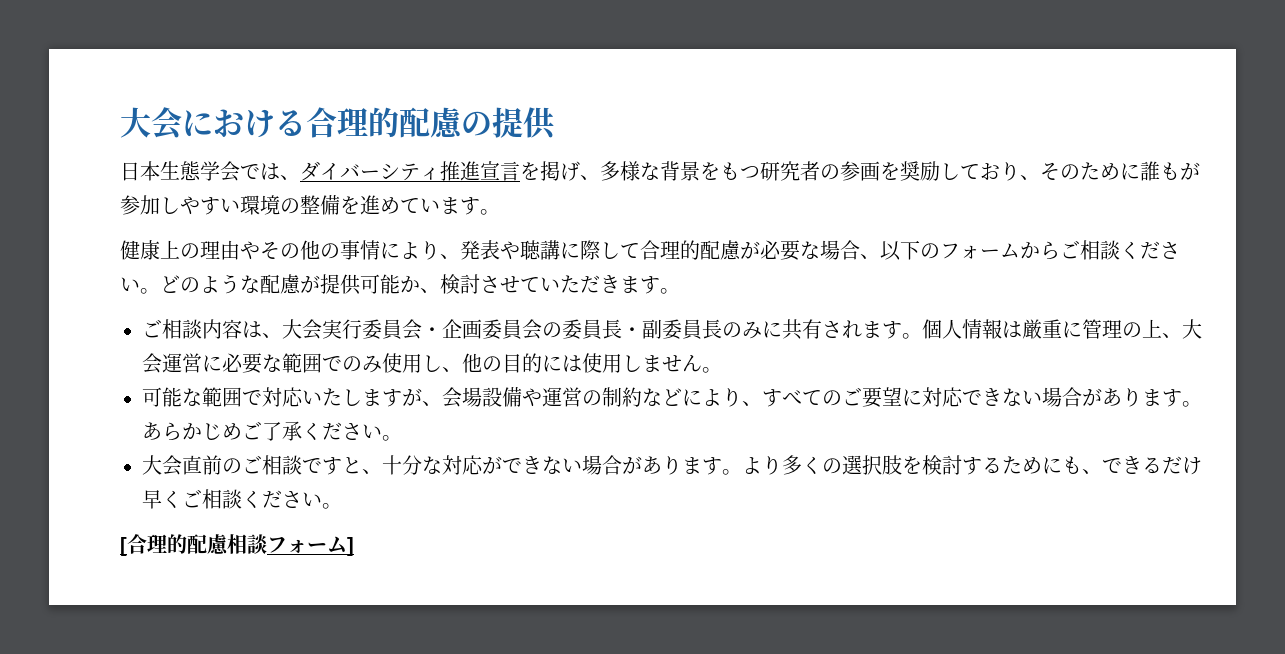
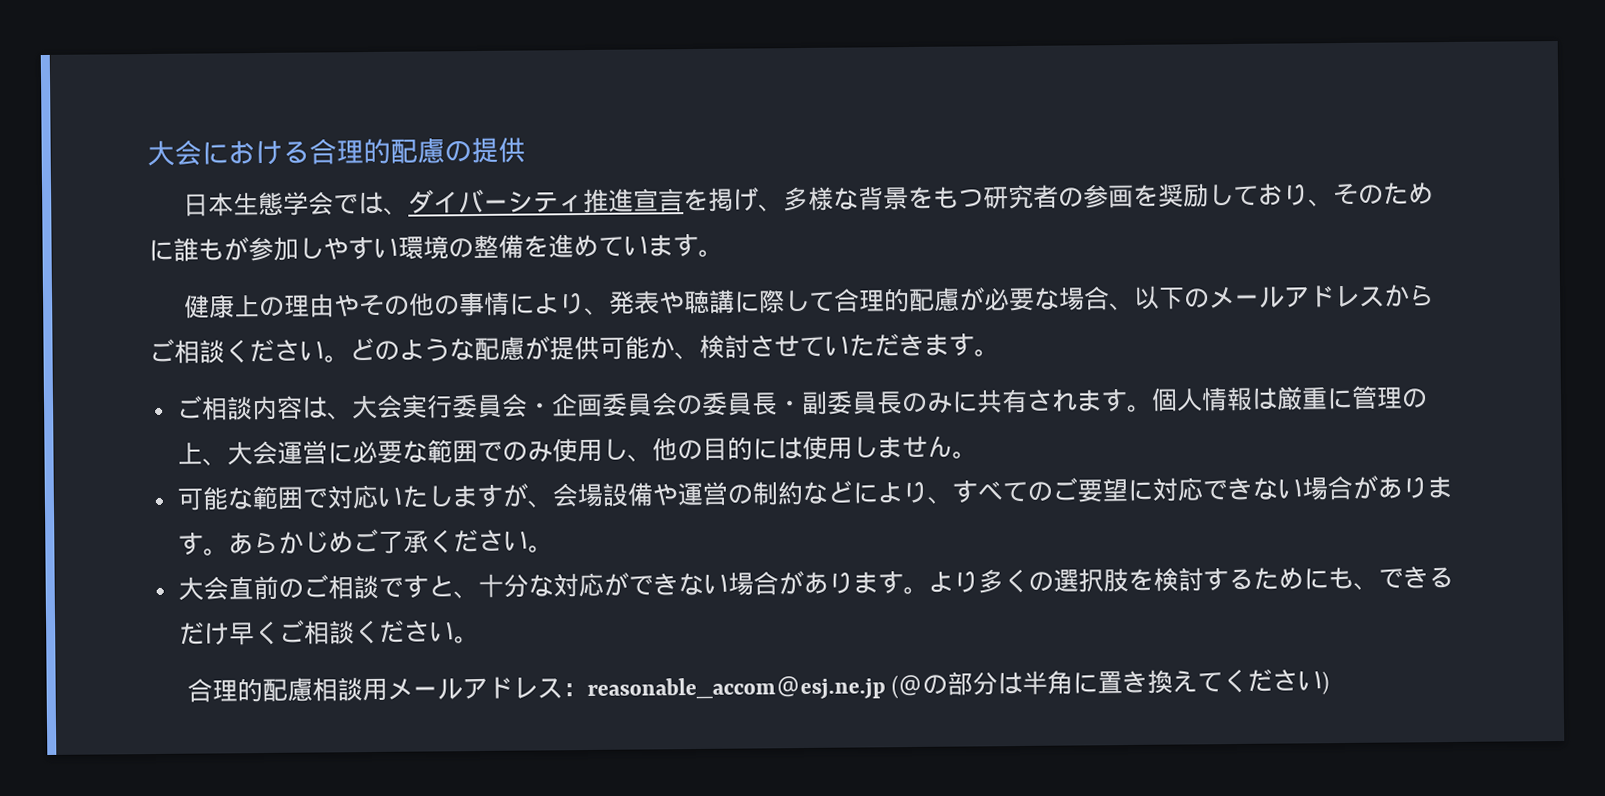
[940,243,1020,259] フォーム -> [1207,285,1385,309] メールアドレス
[120,537,127,556] [ -> (480, 640) none
[267,536,354,556] フォーム] -> [361,668,1330,702] 用メールアドレス：reasonable_accom＠esj.ne.jp (＠の部分は半角に置き換えてください)

